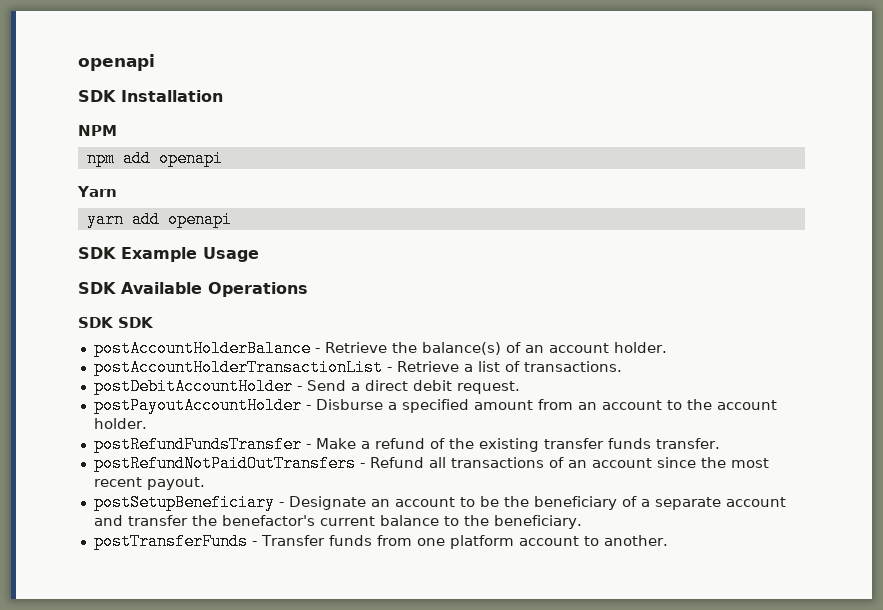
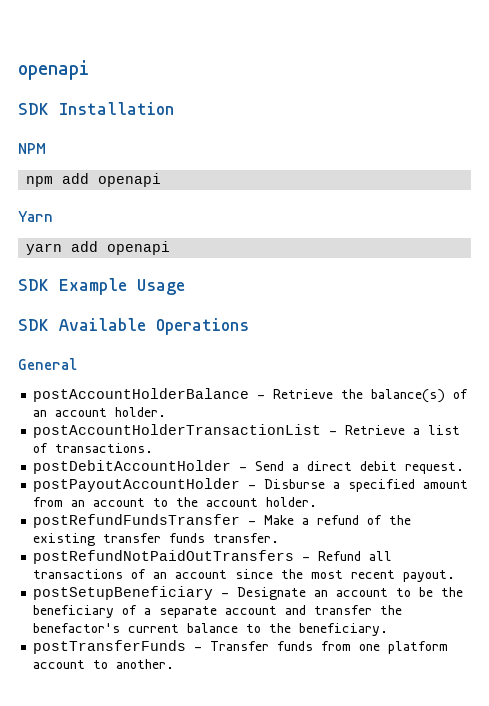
[78,317,154,328] SDK SDK -> [18,358,77,370] General

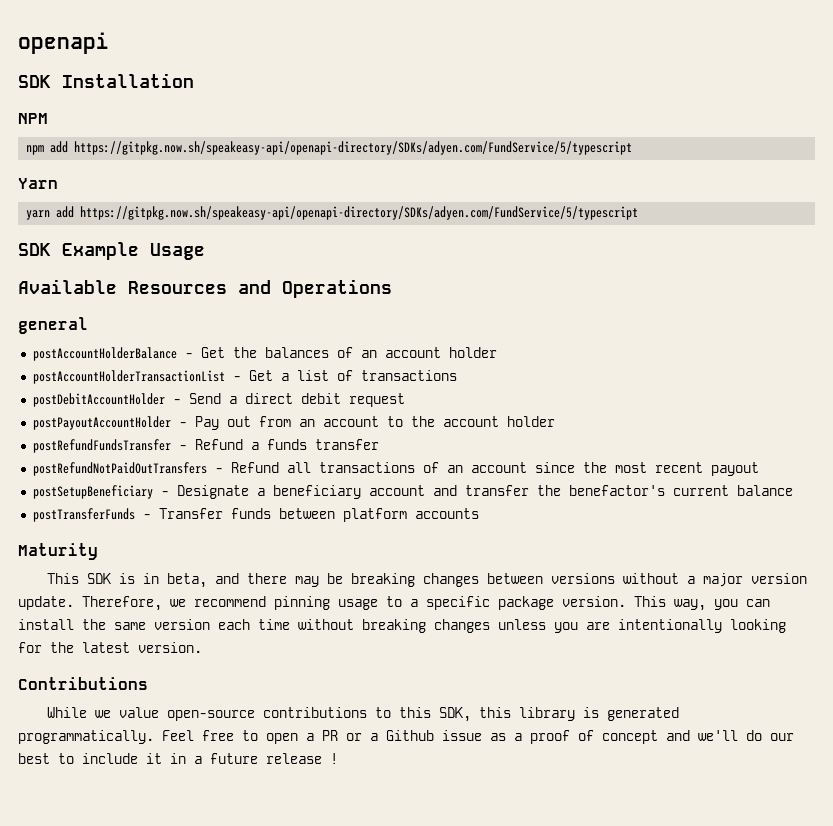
[98,173,162,187] openapi -> [74,141,633,155] https://gitpkg.now.sh/speakeasy-api/openapi-directory/SDKs/adyen.com/FundService/5/typescript
[107,241,171,255] openapi -> [80,206,639,220] https://gitpkg.now.sh/speakeasy-api/openapi-directory/SDKs/adyen.com/FundService/5/typescript
[18,318,146,331] SDK Available -> [18,279,271,294] Available Resources and
[18,358,77,370] General -> [18,317,88,334] general
[273,389,469,403] [33,407,167,417] Retrieve the balance(s) of an account holder. -> [200,347,497,358] Get the balances of an account holder
[345,425,406,435] Retrieve -> [248,370,273,381] Get
[55,443,154,453] transactions. -> [360,370,457,381] transactions
[405,462,465,474] request. -> [348,393,405,407] request
[264,479,469,492] Disburse a specified amount -> [194,416,251,430] Pay out
[266,497,318,507] holder. -> [506,416,555,427] holder
[264,515,412,525] [33,533,280,546] Make a refund of the existing transfer funds transfer. -> [194,439,379,450] Refund a funds transfer
[403,570,456,582] payout. -> [710,462,759,476] payout
[314,587,464,597] [33,605,218,618] an account to be the beneficiary of a separate -> [256,485,361,499] a beneficiary
[246,623,389,636] to the beneficiary. -> (793, 490) none
[321,641,449,654] [33,659,175,669] from one platform account to another. -> [278,508,479,522] [18,543,98,560] [47,573,808,588] [18,596,770,611] [18,619,786,633] [18,642,202,653] [18,677,148,690] [47,707,680,722] [18,730,794,744] [18,753,338,764] between platform accounts // Maturity // This SDK is in beta, and there may be breaking changes between versions without a major version update. Therefore, we recommend pinning usage to a specific package version. This way, you can install the same version each time without breaking changes unless you are intentionally looking for the latest version. // Contributions // While we value open-source contributions to this SDK, this library is generated programmatically. Feel free to open a PR or a Github issue as a proof of concept and we'll do our best to include it in a future release !

